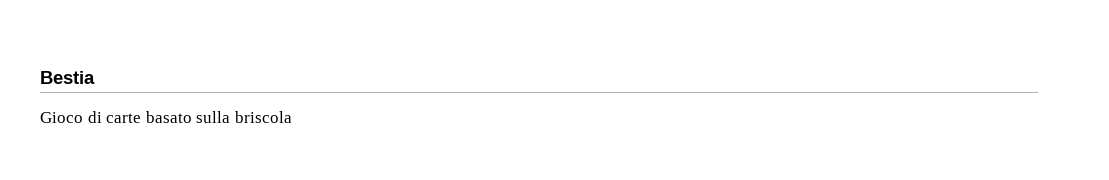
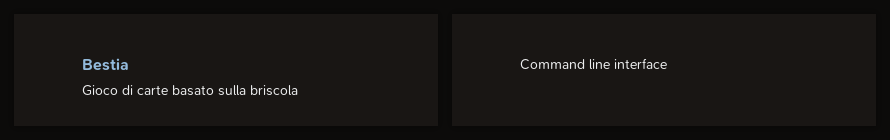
(292, 117) none -> [520,58,667,70] // Command line interface

